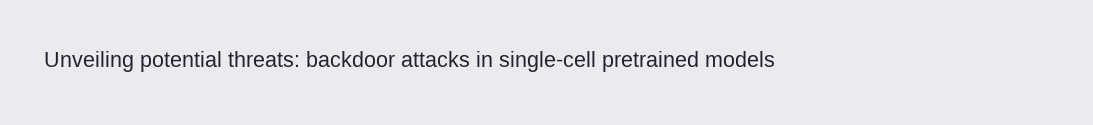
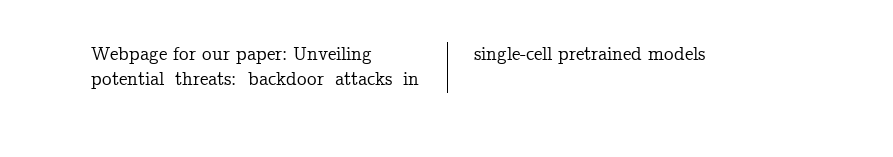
(44, 61) none -> [91,47,287,64] Webpage for our paper:

